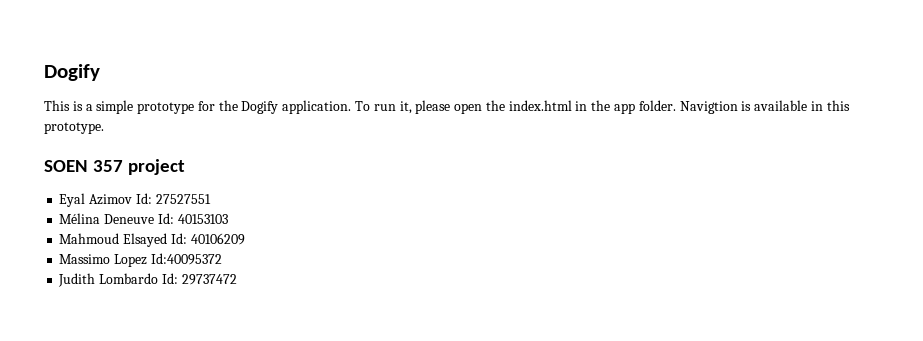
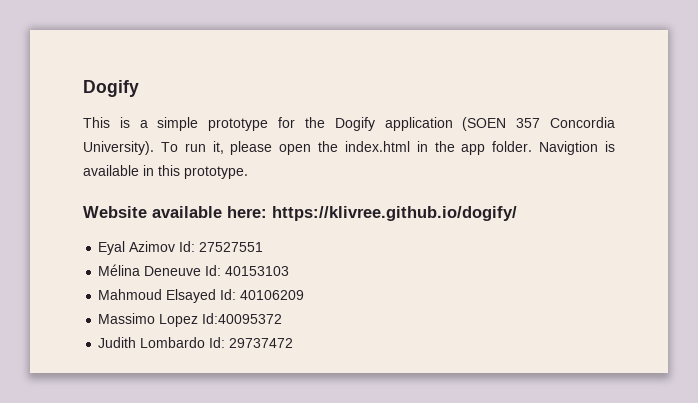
[282,100,352,114] application. -> [384,117,615,131] [83,141,154,155] application (SOEN 357 Concordia University).
[44,159,185,175] SOEN 357 project -> [83,206,517,221] Website available here: https://klivree.github.io/dogify/

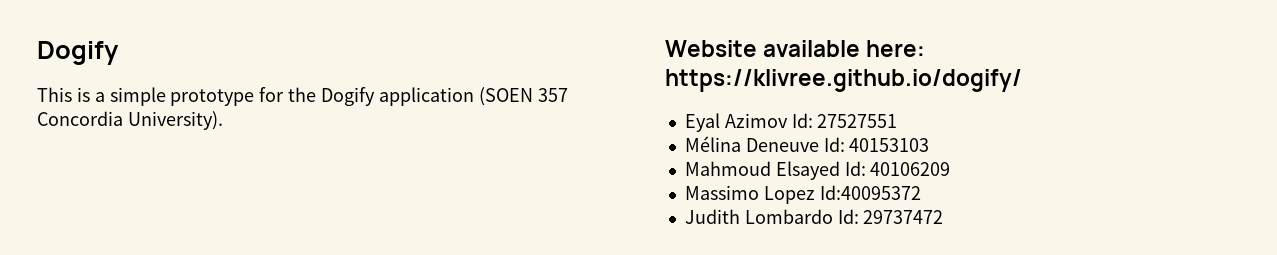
[160,141,615,155] [83,165,248,179] To run it, please open the index.html in the app folder. Navigtion is available in this prototype. -> (223, 120) none

